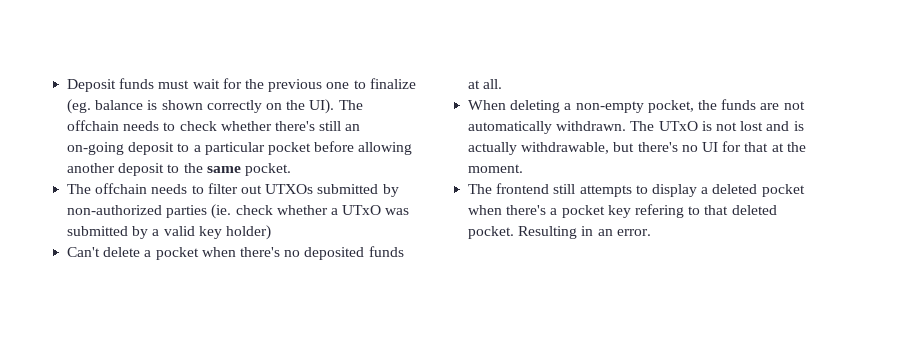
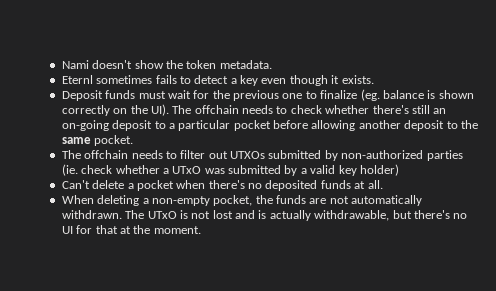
(67, 85) none -> [61,60,272,69] [61,75,374,86] Nami doesn't show the token metadata. // Eternl sometimes fails to detect a key even though it exists. //
[468,183,805,197] [468,204,777,218] [468,226,651,239] // The frontend still attempts to display a deleted pocket when there's a pocket key refering to that deleted pocket. Resulting in an error. -> (201, 230) none

